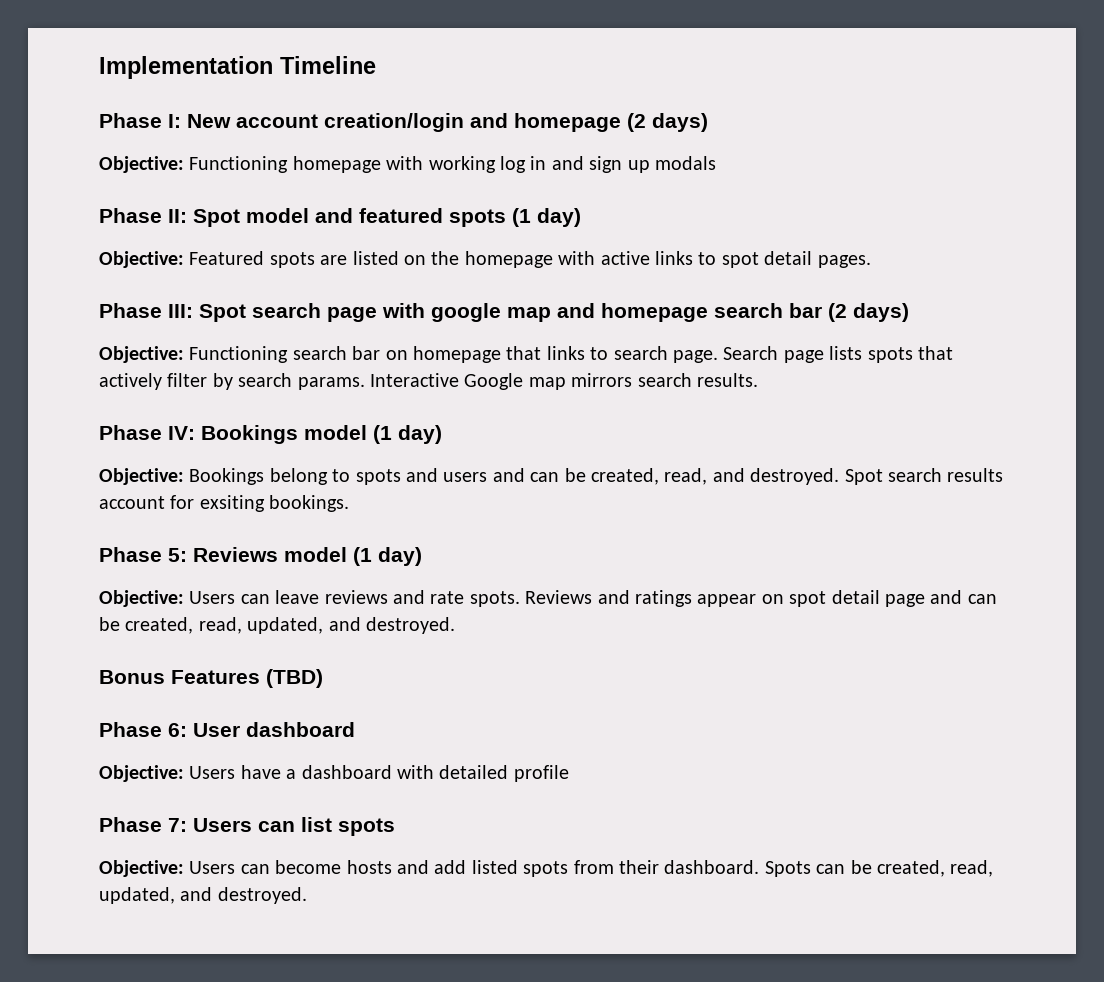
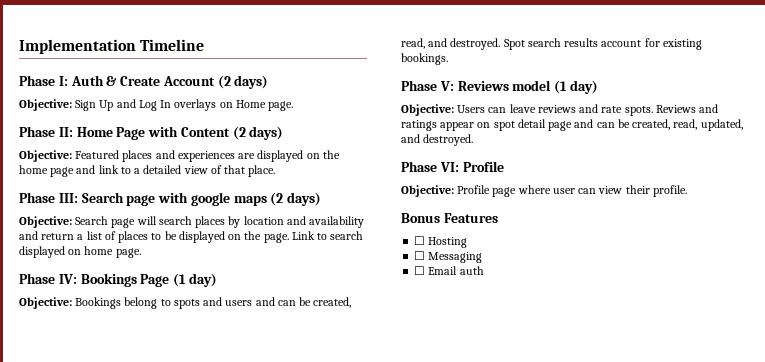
[187,113,708,132] [99,156,716,173] [99,208,581,227] [99,251,871,268] [99,303,909,322] [99,346,953,363] [99,373,758,390] New account creation/login and homepage (2 days) // Objective: Functioning homepage with working log in and sign up modals // Phase II: Spot model and featured spots (1 day) // Objective: Featured spots are listed on the homepage with active links to spot detail pages. // Phase III: Spot search page with google map and homepage search bar (2 days) // Objective: Functioning search bar on homepage that links to search page. Search page lists spots that actively filter by search params. Interactive Google map mirrors search results. -> [70,75,269,89] [19,99,294,111] [19,126,284,140] [19,150,340,162] [19,165,276,177] [19,192,322,206] [19,216,365,228] [19,231,364,243] [19,246,141,258] Auth & Create Account (2 days) // Objective: Sign Up and Log In overlays on Home page. // Phase II: Home Page with Content (2 days) // Objective: Featured places and experiences are displayed on the home page and link to a detailed view of that place. // Phase III: Search page with google maps (2 days) // Objective: Search page will search places by location and availability and return a list of places to be displayed on the page. Link to search displayed on home page.
[304,425,367,440] model -> [140,274,170,287] Page
[199,495,265,512] exsiting -> [662,39,702,50] existing
[168,548,187,562] 5: -> [439,81,454,91] V:
[99,669,323,688] [99,722,355,737] [99,765,569,782] [99,817,395,836] [99,860,994,877] [99,887,307,904] Bonus Features (TBD) // Phase 6: User dashboard // Objective: Users have a dashboard with detailed profile // Phase 7: Users can list spots // Objective: Users can become hosts and add listed spots from their dashboard. Spots can be created, read, updated, and destroyed. -> [401,161,504,172] [401,185,687,197] [401,213,498,223] [414,236,468,248] [414,251,483,263] [414,266,484,275] Phase VI: Profile // Objective: Profile page where user can view their profile. // Bonus Features // ☐ Hosting // ☐ Messaging // ☐ Email auth

